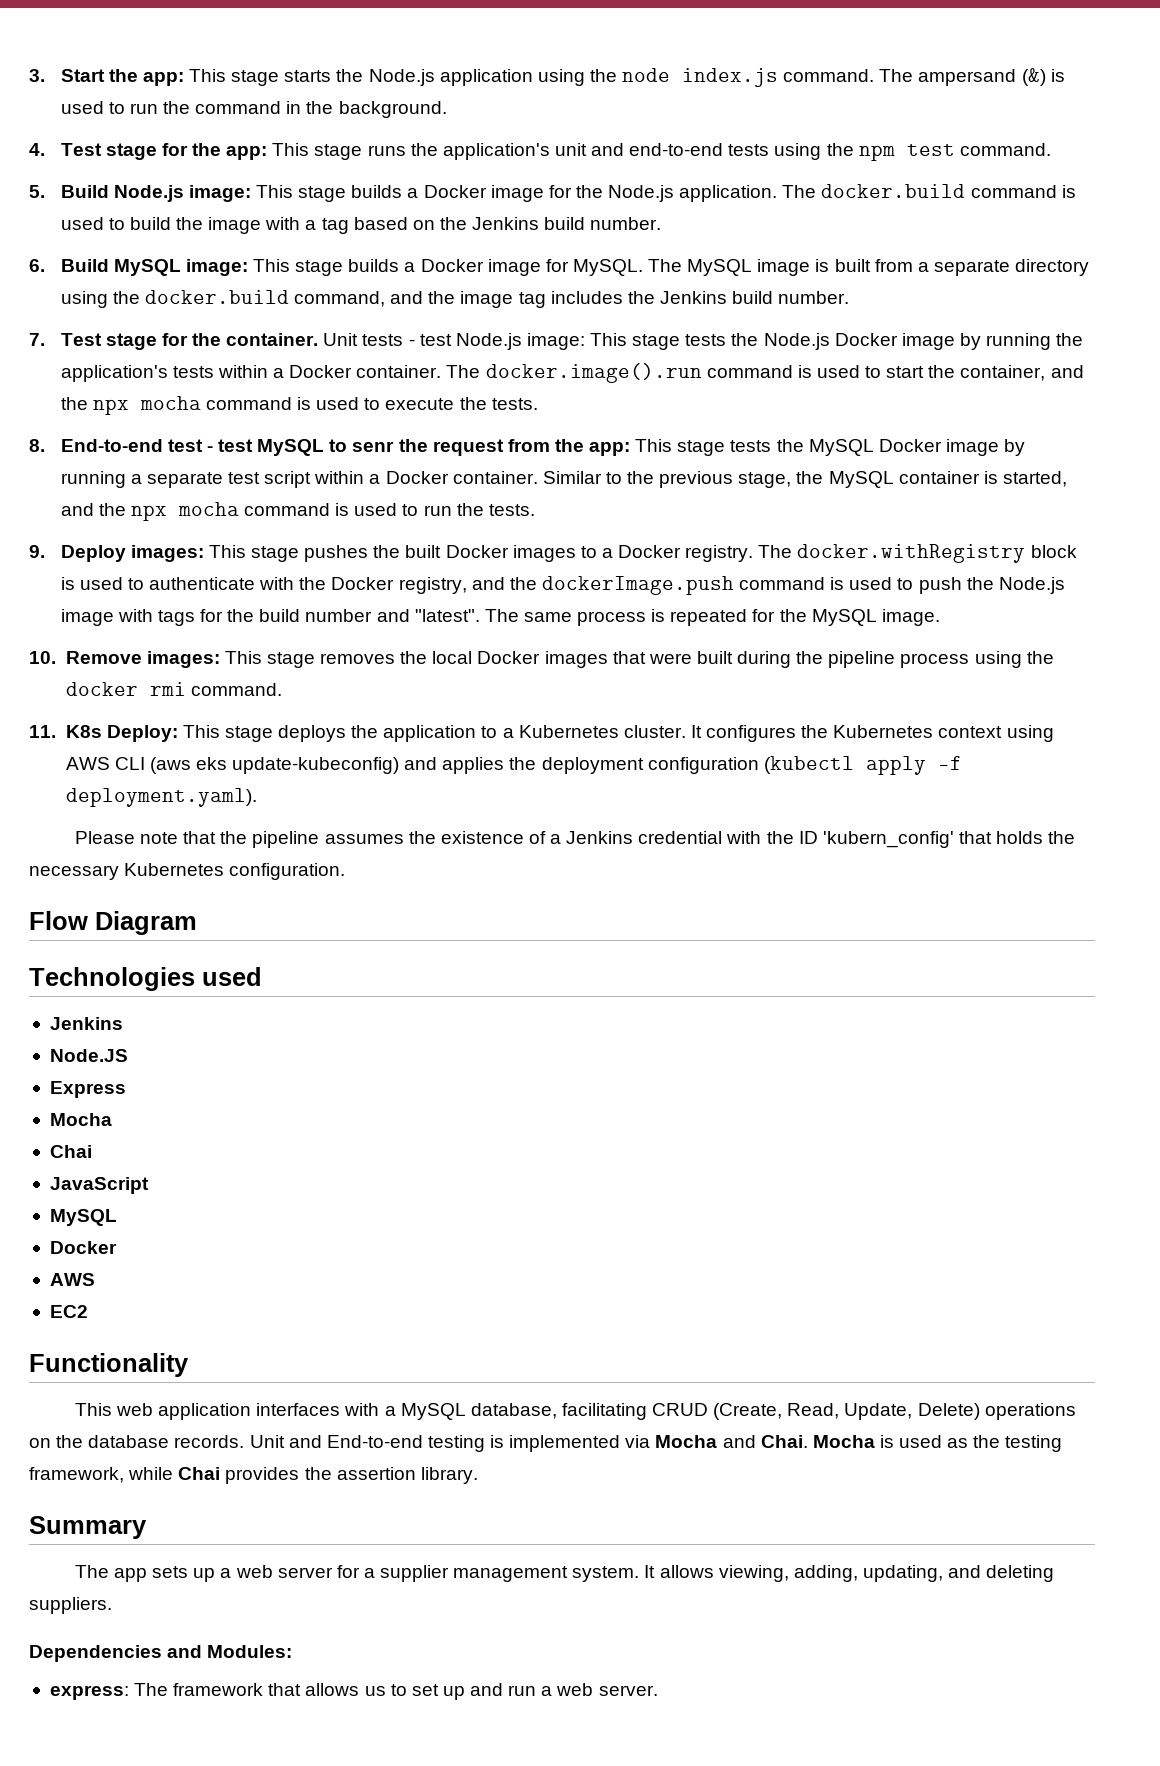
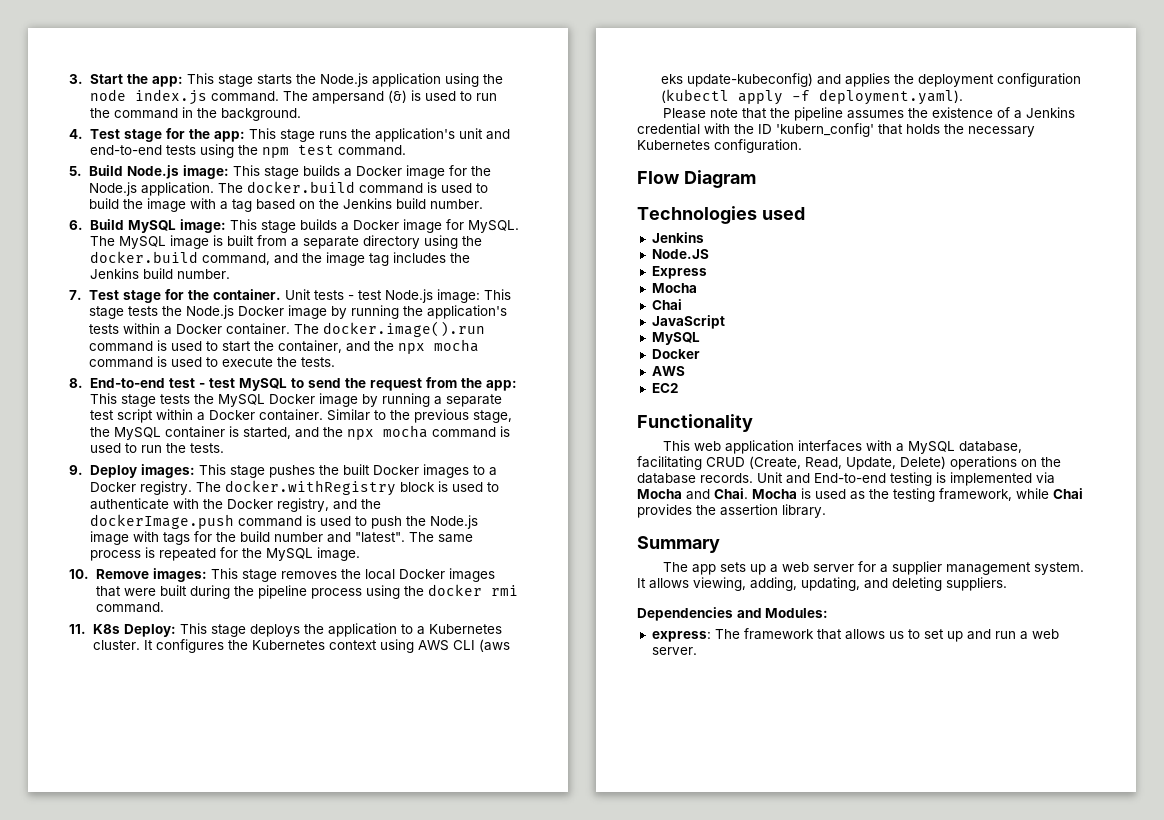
[352,441,395,452] senr -> [307,378,341,388] send

